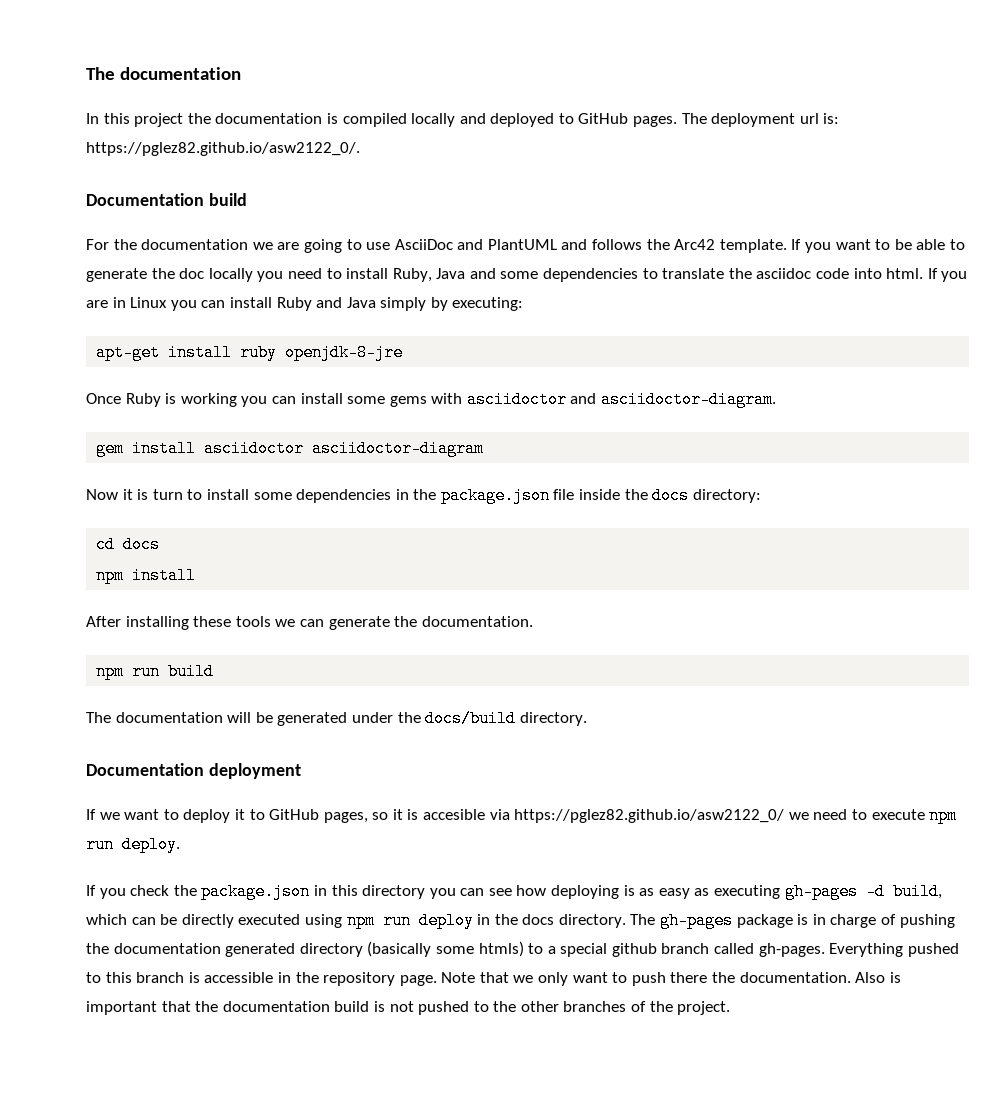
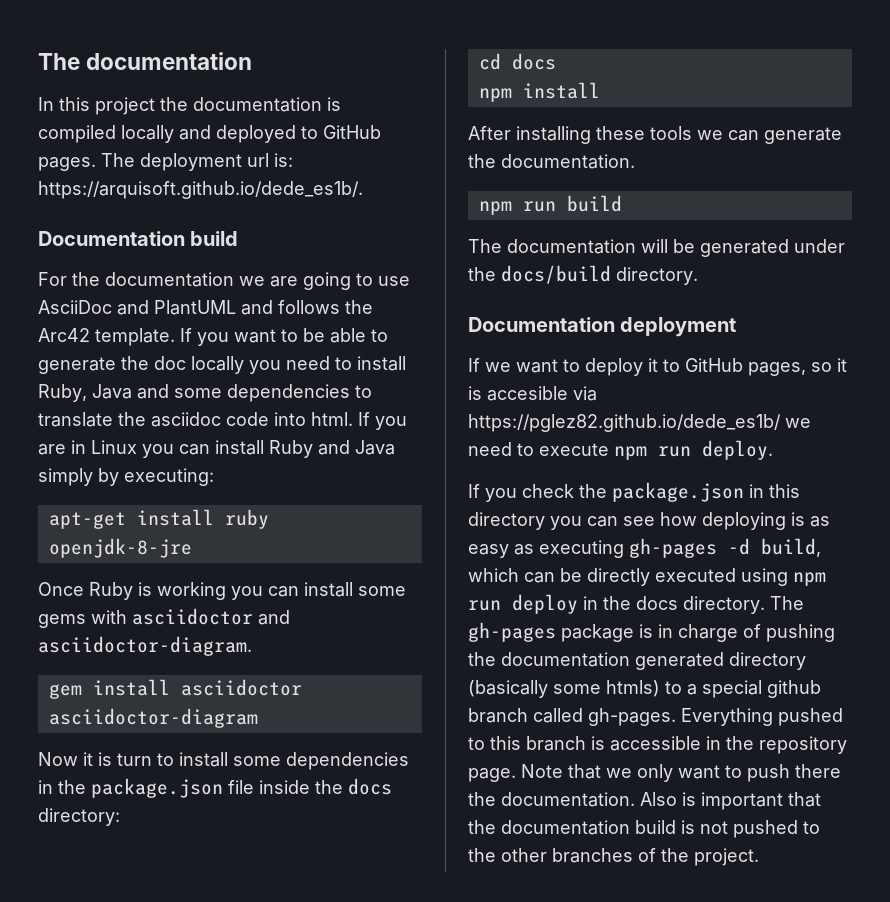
[86,142,360,156] https://pglez82.github.io/asw2122_0/. -> [38,181,363,199] https://arquisoft.github.io/dede_es1b/.
[514,809,785,823] https://pglez82.github.io/asw2122_0/ -> [468,414,781,432] https://pglez82.github.io/dede_es1b/

